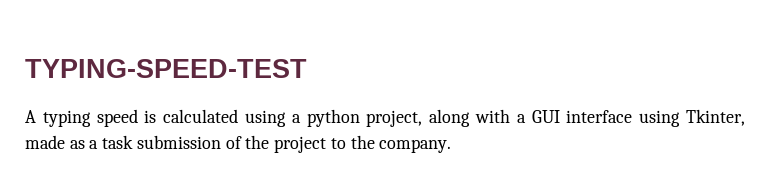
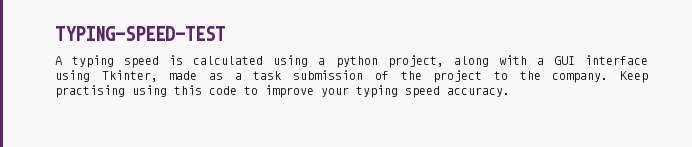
(452, 146) none -> [619,71,648,83] [55,85,510,98] Keep practising using this code to improve your typing speed accuracy.

